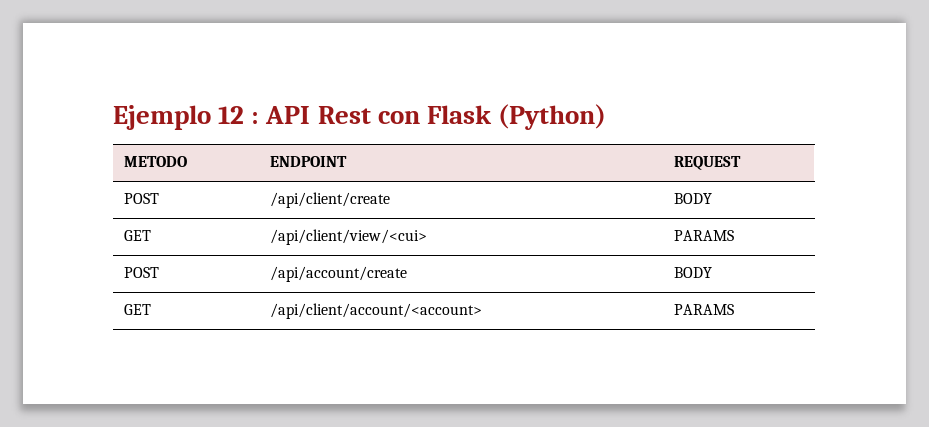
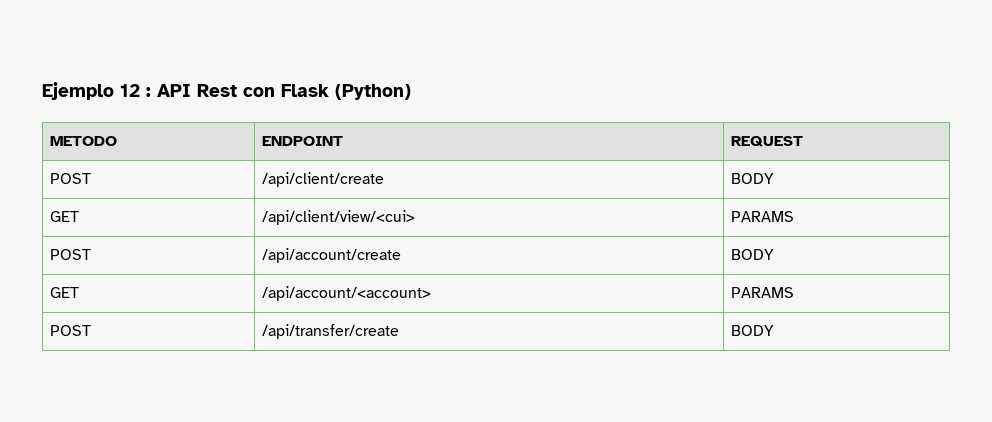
[269,303,482,319] [673,304,734,315] /api/client/account/<account> | PARAMS -> [262,286,432,301] [731,287,795,298] [50,325,92,336] [262,324,400,339] [731,325,775,336] /api/account/<account> | PARAMS // POST | /api/transfer/create | BODY

